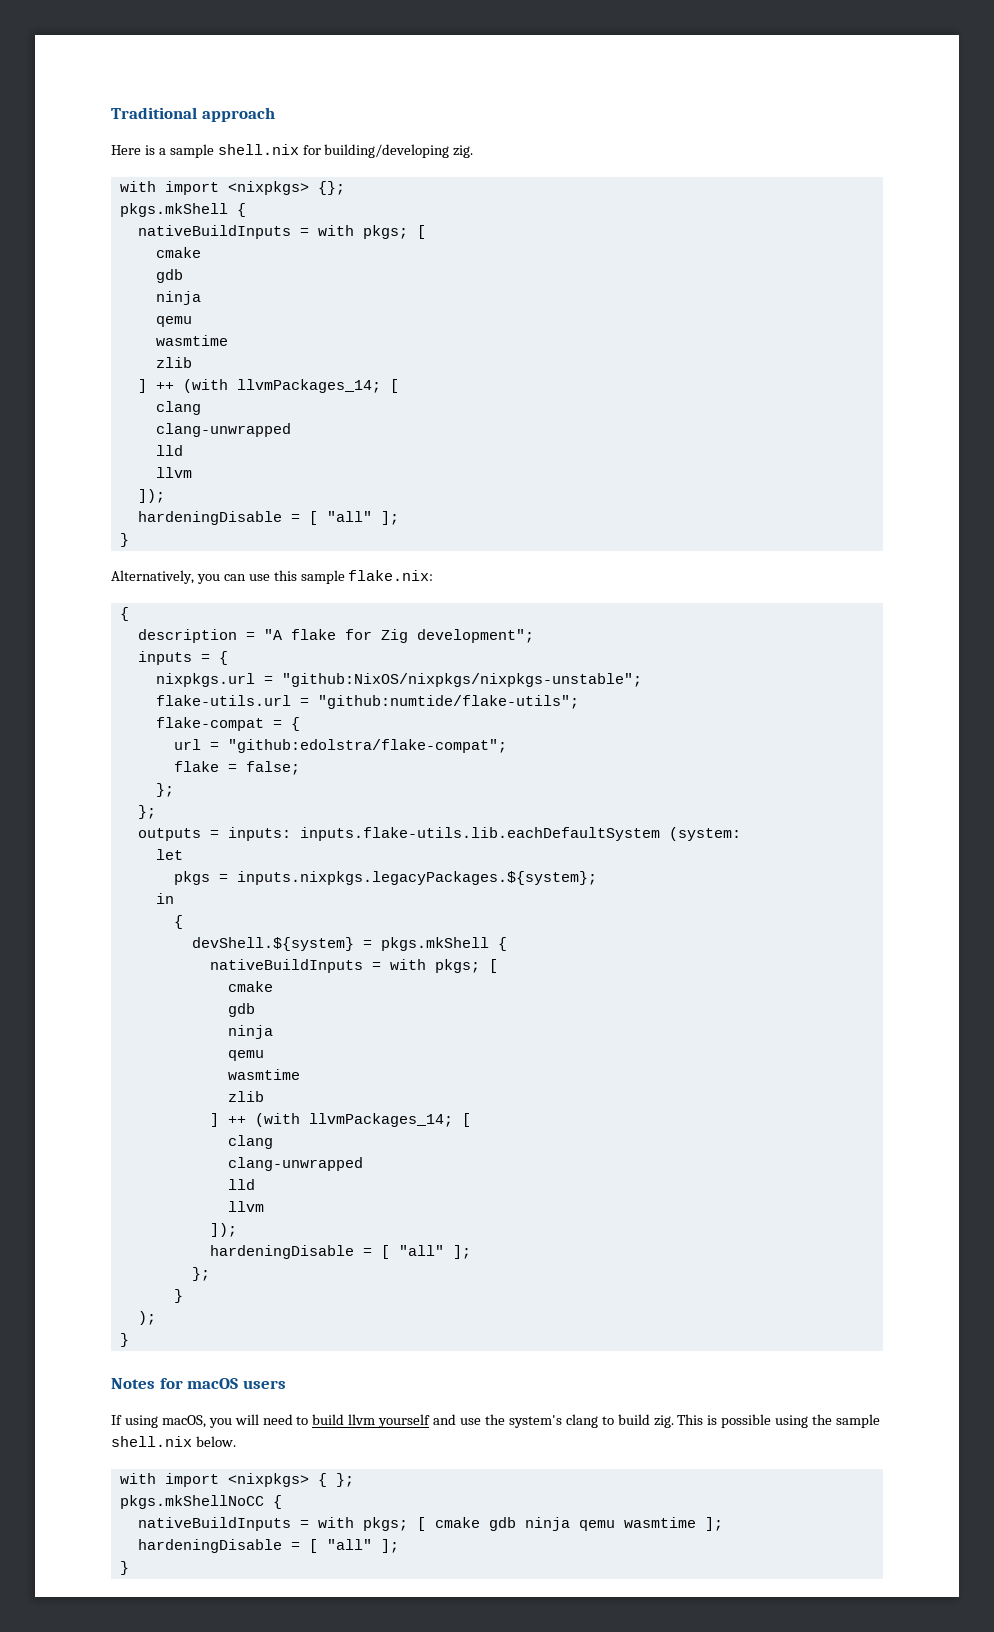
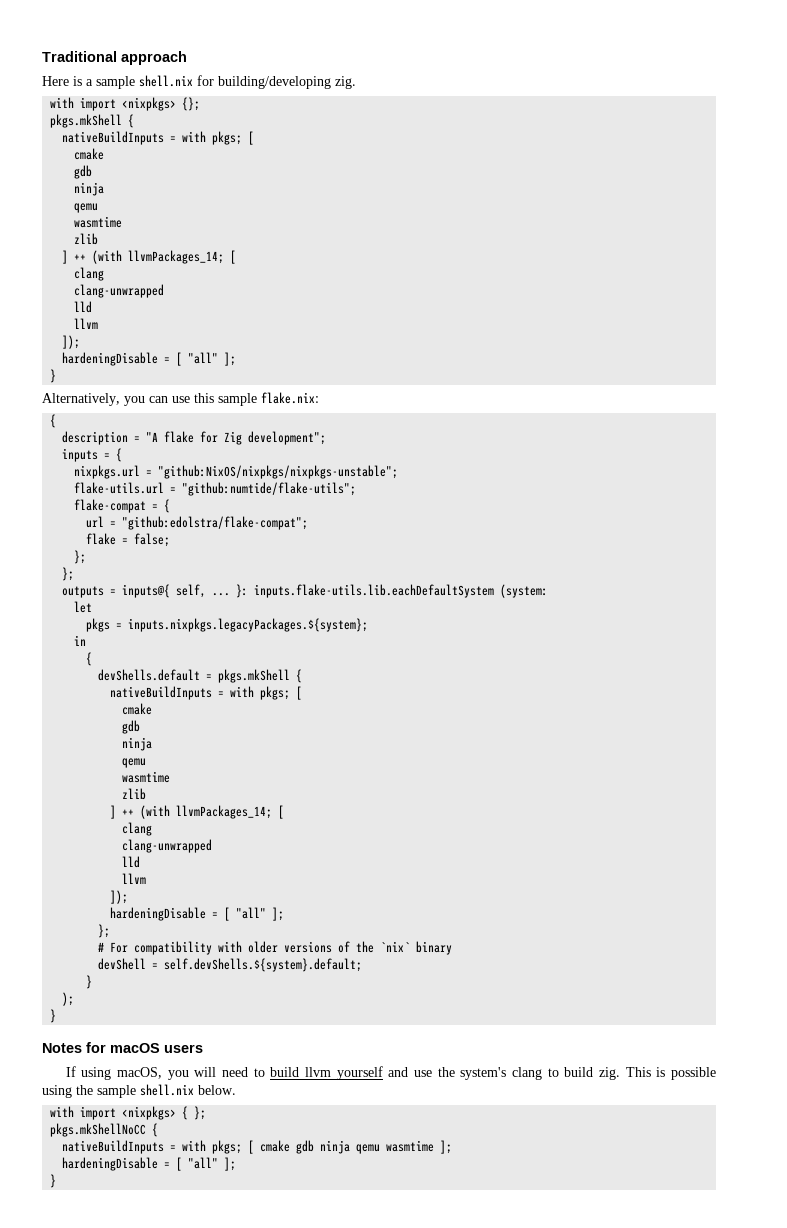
[227,827,291,841] inputs: -> [122,584,249,598] inputs@{ self, ... }:
[191,937,354,951] devShell.${system} -> [98,669,201,681] devShells.default
(210, 1274) none -> [98,941,453,955] [98,958,363,972] // # For compatibility with older versions of the `nix` binary // devShell = self.devShells.${system}.default;

